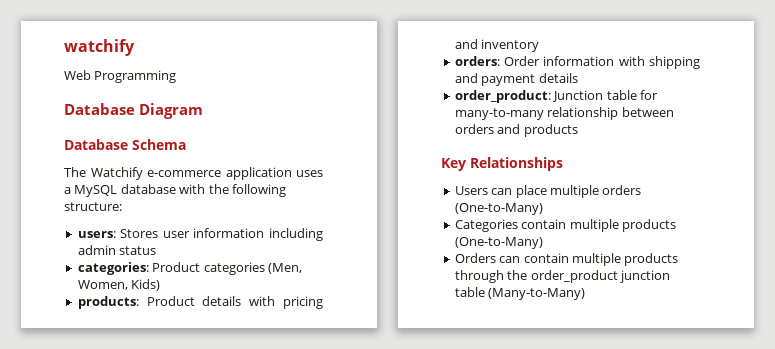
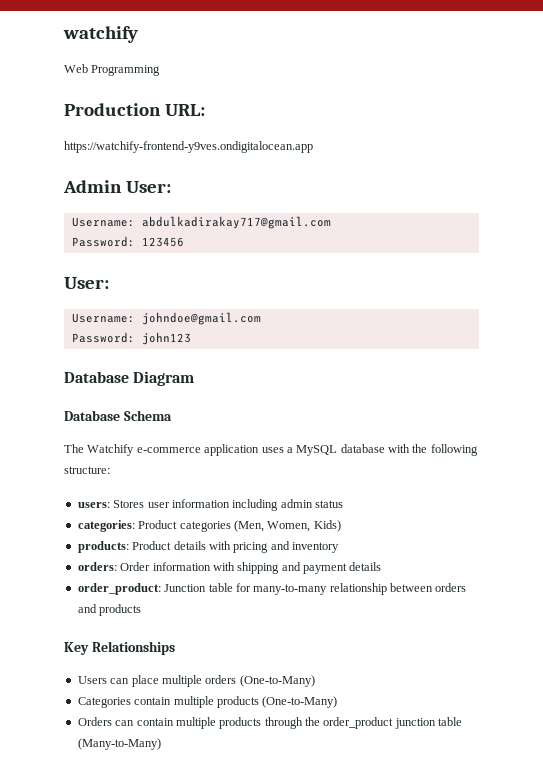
(177, 76) none -> [64,103,205,116] [64,141,313,153] [63,180,171,193] [71,216,331,229] [71,236,184,247] [64,277,109,289] [71,312,261,325] [71,332,191,345] // Production URL: // https://watchify-frontend-y9ves.ondigitalocean.app // Admin User: // Username: abdulkadirakay717@gmail.com // Password: 123456 // User: // Username: johndoe@gmail.com // Password: john123

